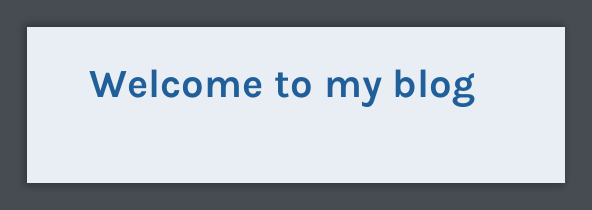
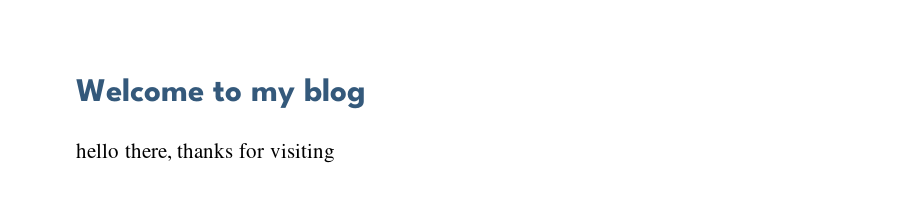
(476, 88) none -> [76,143,335,163] // hello there, thanks for visiting

